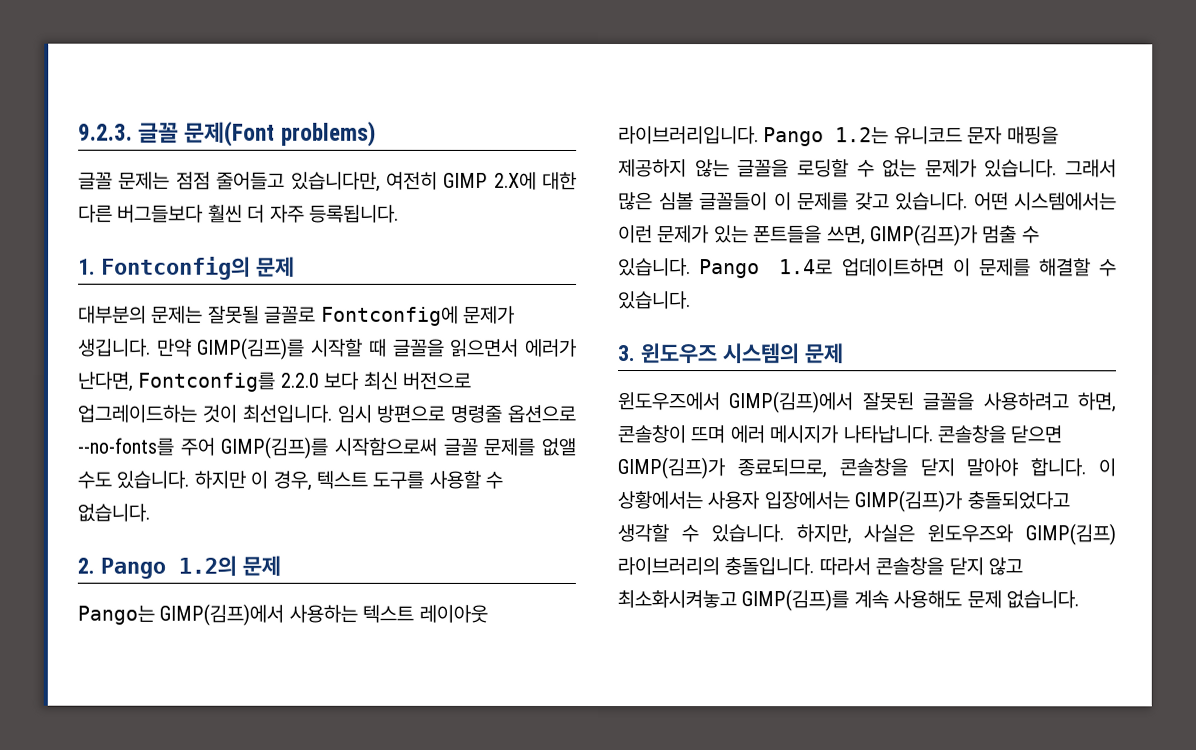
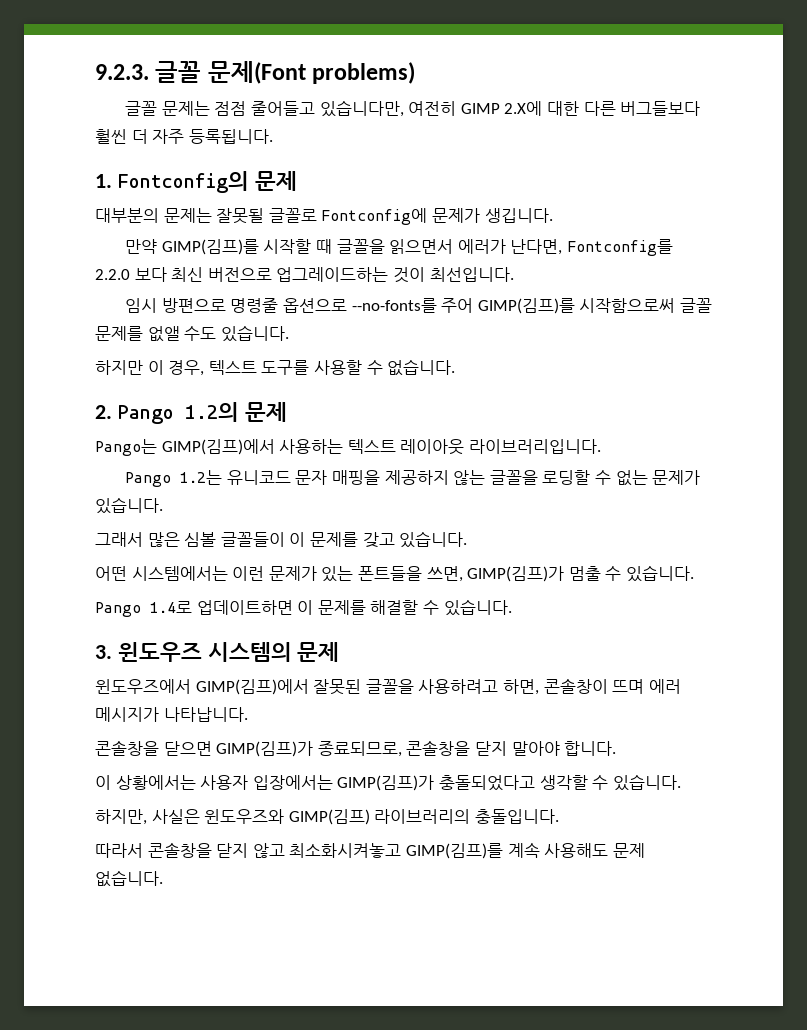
(151, 347) none -> (553, 215) //
(332, 413) none -> (514, 274) //
(190, 479) none -> (289, 333) //
(759, 135) none -> (601, 446) //
(1058, 168) none -> (163, 505) //
(968, 201) none -> (468, 539) //
(691, 267) none -> (694, 573) //
(933, 434) none -> (248, 714) //
(1087, 467) none -> (617, 748) //
(784, 533) none -> (681, 782) //
(815, 566) none -> (559, 816) //

